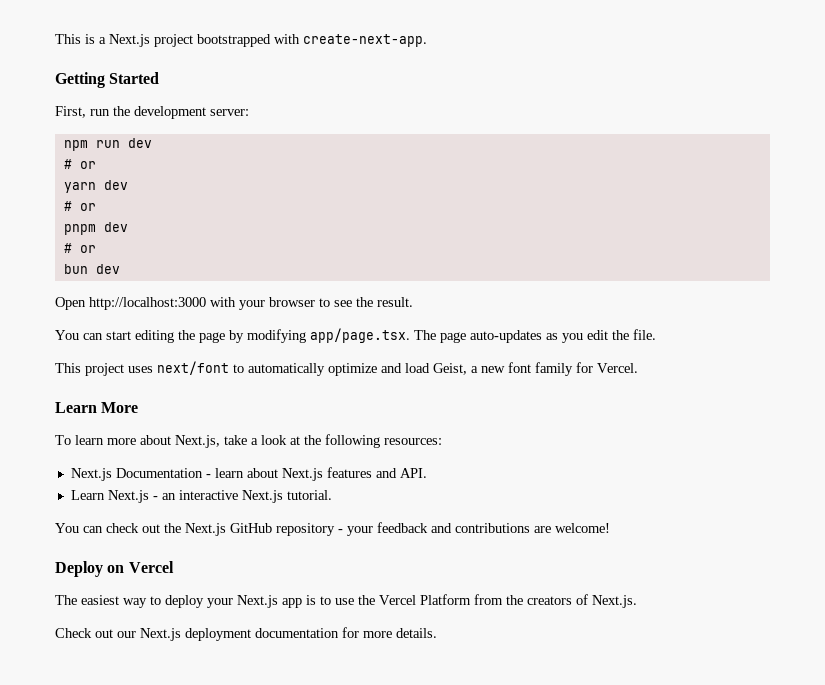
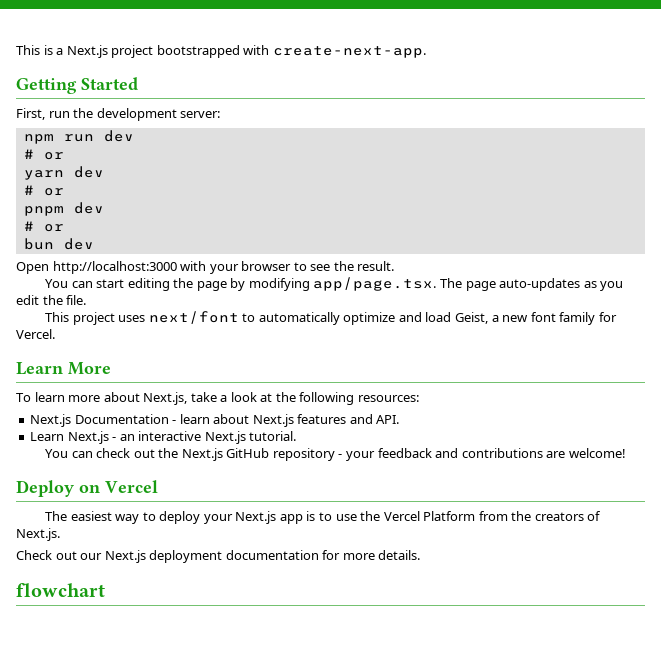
(437, 633) none -> [16,583,105,597] // flowchart

